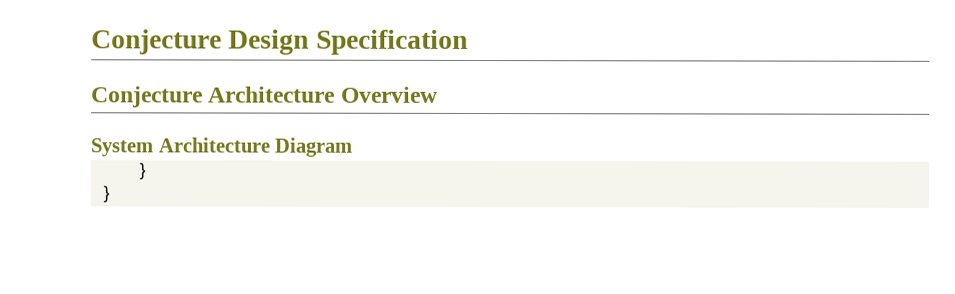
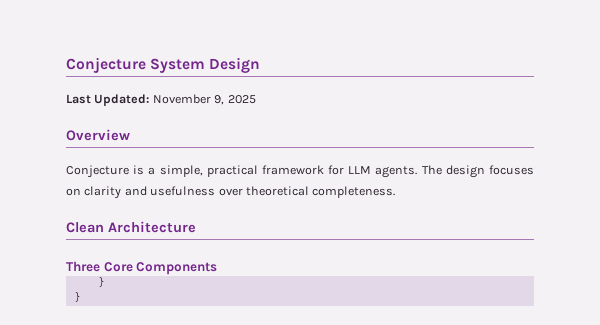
[91,29,222,55] Conjecture -> [66,57,206,73] Conjecture System
[315,29,468,55] [91,86,438,108] [90,137,354,157] Specification // Conjecture Architecture Overview // System Architecture Diagram -> [66,94,256,106] [66,129,130,141] [66,165,534,178] [66,186,396,199] [66,221,196,233] [66,261,218,275] // Last Updated: November 9, 2025 // Overview // Conjecture is a simple, practical framework for LLM agents. The design focuses on clarity and usefulness over theoretical completeness. // Clean Architecture // Three Core Components

